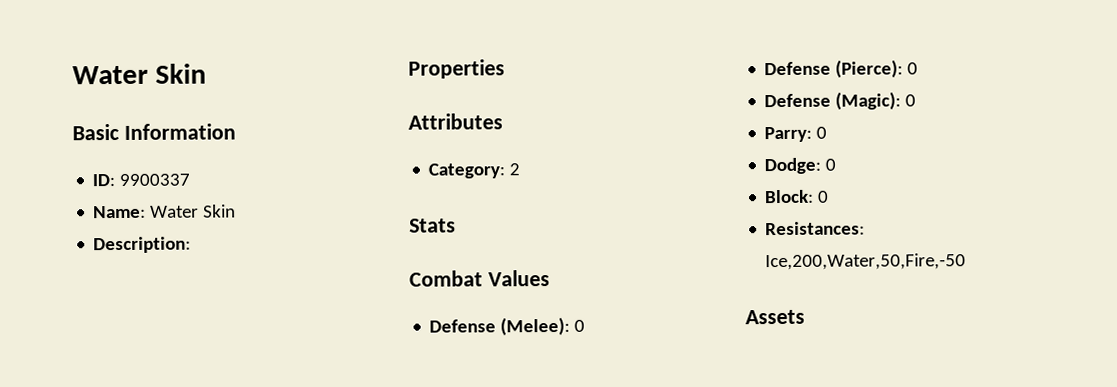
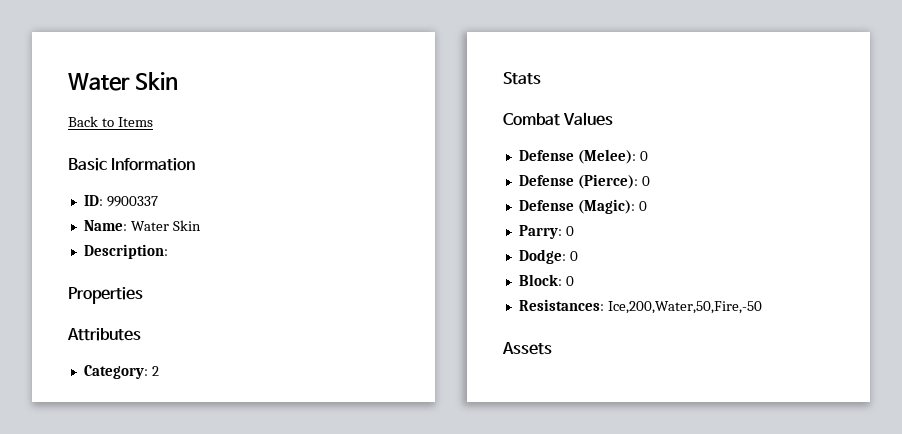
[72,63,207,85] Water Skin -> [68,72,178,91] [68,116,153,127] Water Skin // Back to Items

